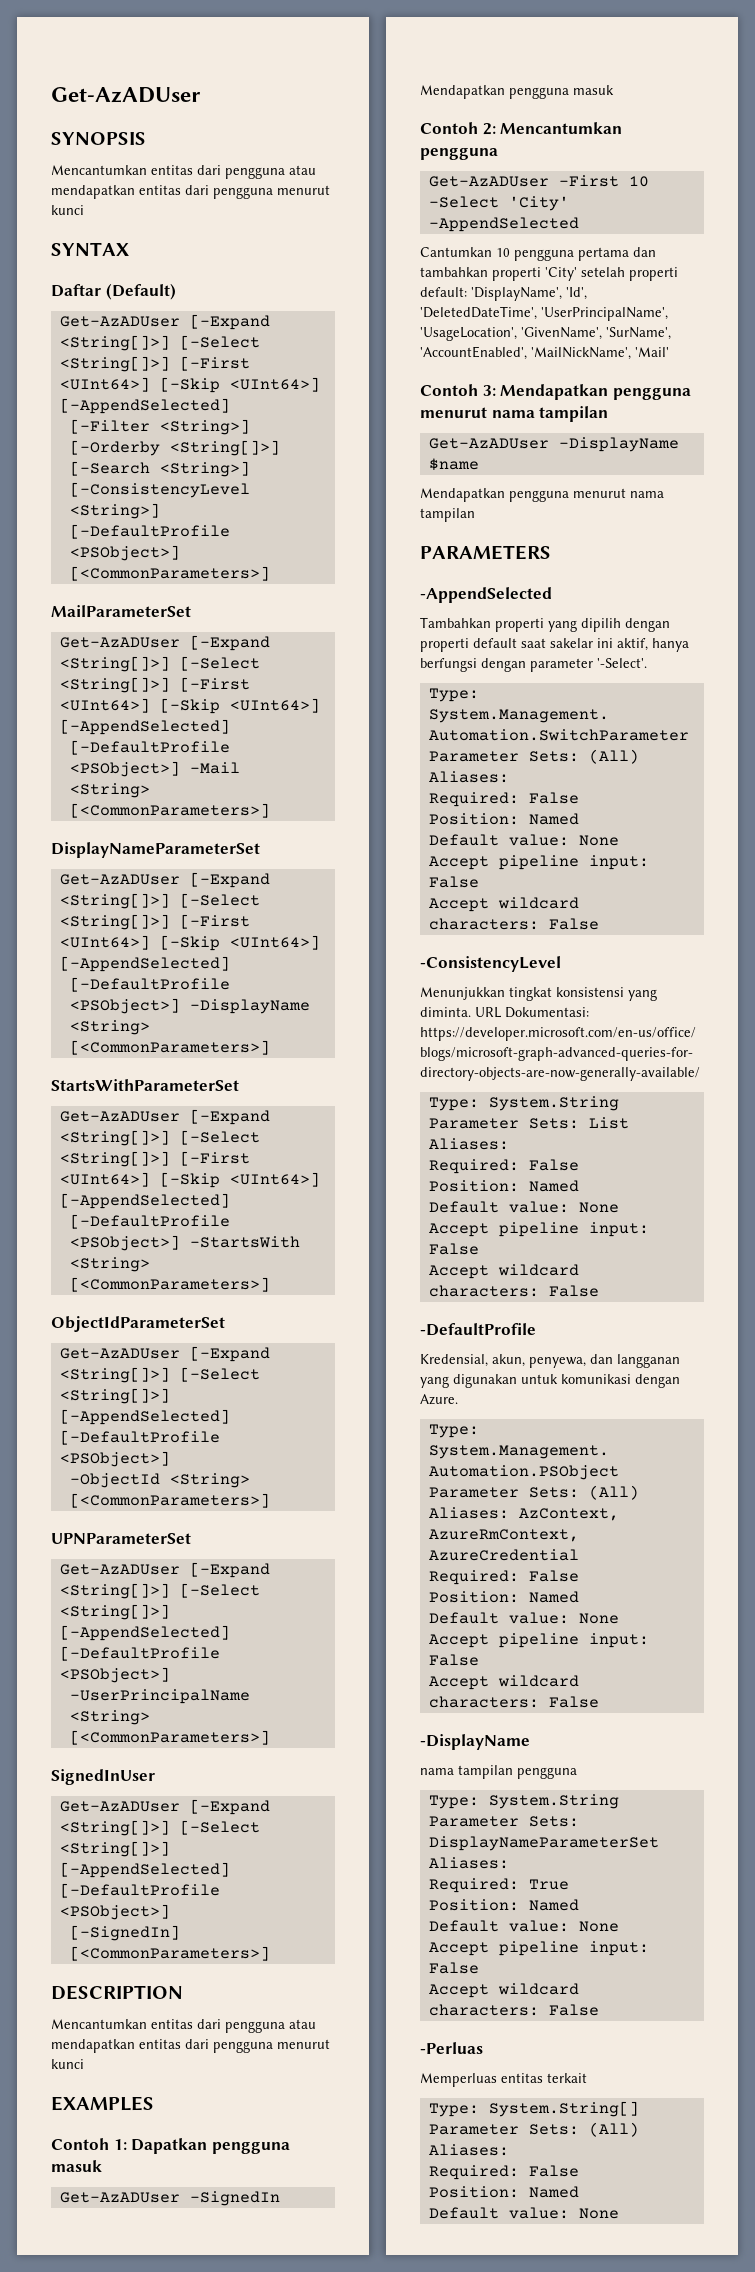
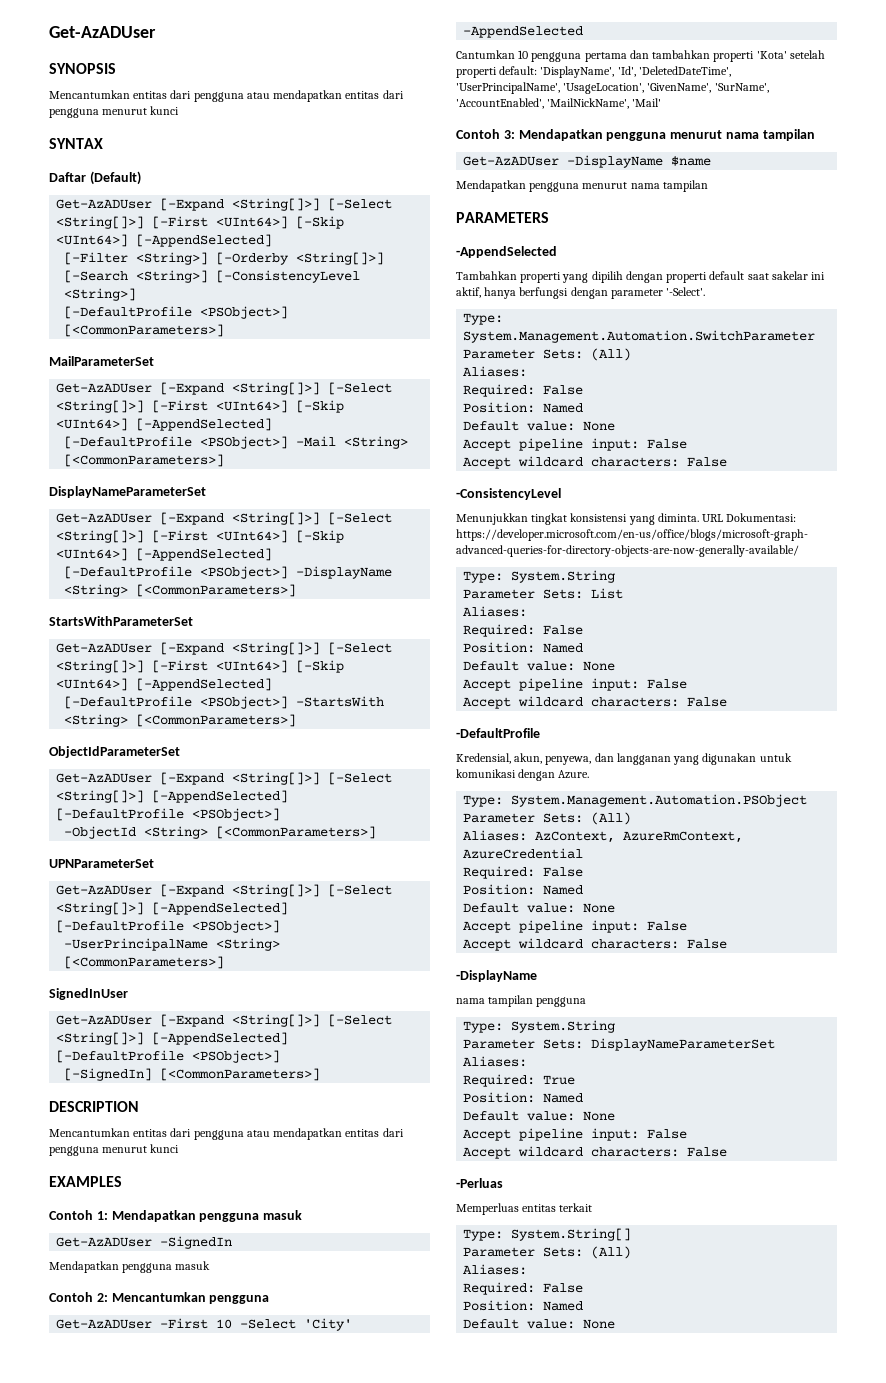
[131,2138,208,2154] Dapatkan -> [111,1210,196,1222] Mendapatkan
[545,267,577,281] 'City' -> [756,51,787,59] 'Kota'

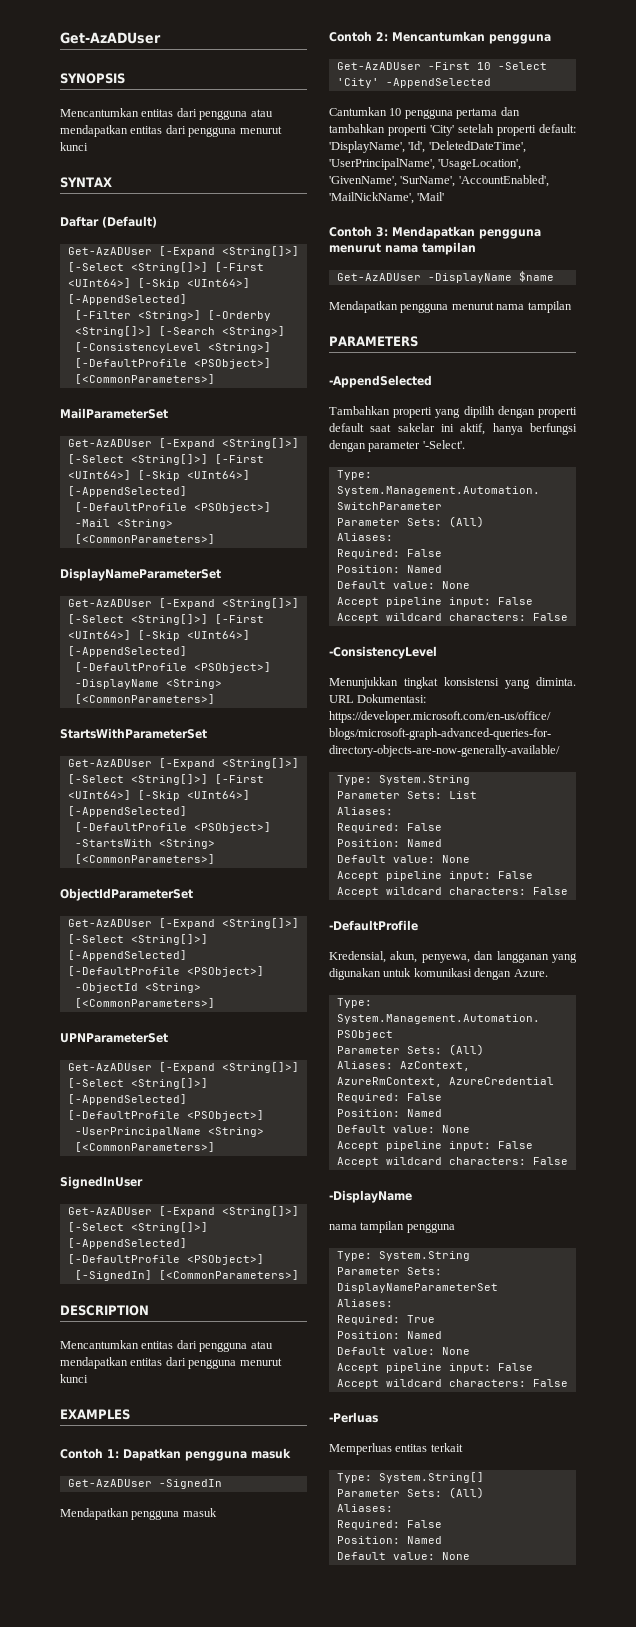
[111,1210,196,1222] Mendapatkan -> [123,1448,181,1461] Dapatkan
[756,51,787,59] 'Kota' -> [430,125,454,136] 'City'

